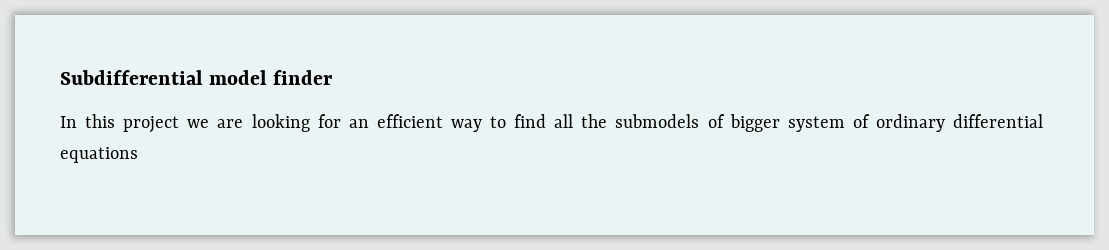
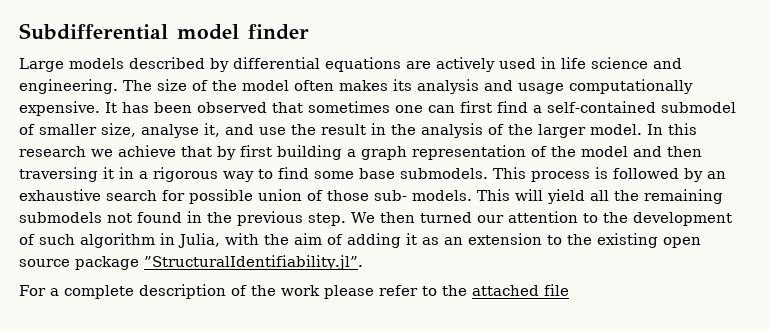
[60,114,1044,133] [60,147,138,163] In this project we are looking for an efficient way to find all the submodels of bigger system of ordinary differential equations -> [19,57,682,72] [19,79,693,94] [19,101,736,116] [19,123,697,138] [19,145,702,160] [19,167,726,182] [19,189,723,204] [19,211,732,226] [19,233,701,248] [19,255,363,270] [19,284,569,299] Large models described by differential equations are actively used in life science and engineering. The size of the model often makes its analysis and usage computationally expensive. It has been observed that sometimes one can first find a self-contained submodel of smaller size, analyse it, and use the result in the analysis of the larger model. In this research we achieve that by first building a graph representation of the model and then traversing it in a rigorous way to find some base submodels. This process is followed by an exhaustive search for possible union of those sub- models. This will yield all the remaining submodels not found in the previous step. We then turned our attention to the development of such algorithm in Julia, with the aim of adding it as an extension to the existing open source package ”StructuralIdentifiability.jl”. // For a complete description of the work please refer to the attached file

